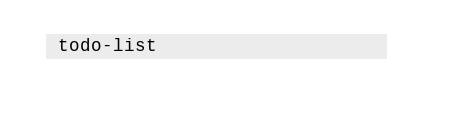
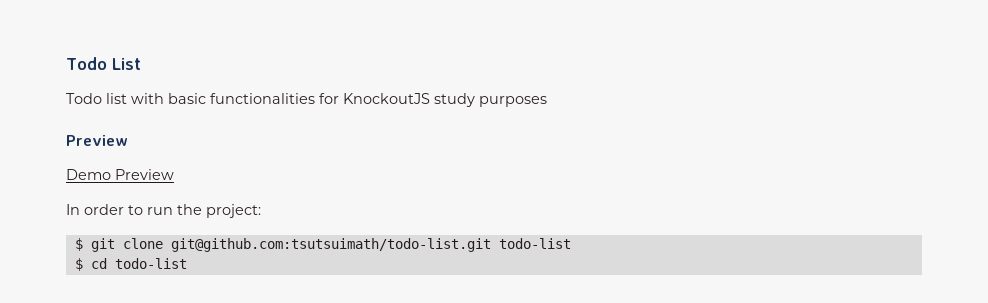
(58, 44) none -> [66,57,141,70] [66,93,547,107] [66,135,127,146] [66,169,174,180] [66,204,261,218] [74,238,571,252] [74,258,107,271] Todo List // Todo list with basic functionalities for KnockoutJS study purposes // Preview // Demo Preview // In order to run the project: // $ git clone git@github.com:tsutsuimath/todo-list.git todo-list // $ cd

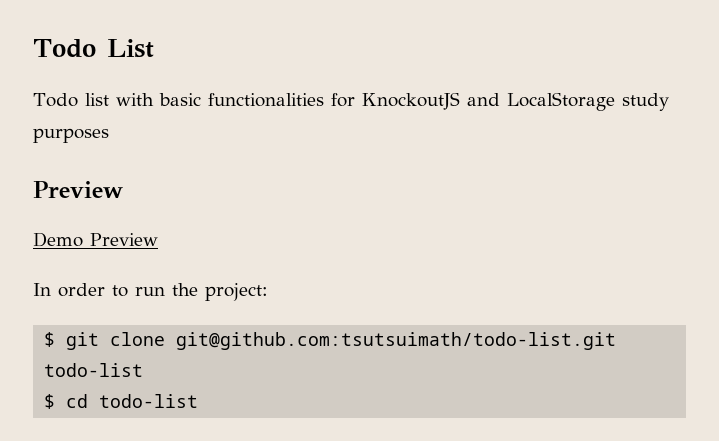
(430, 98) none -> [466,92,615,111] and LocalStorage

